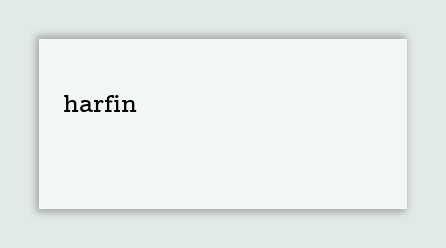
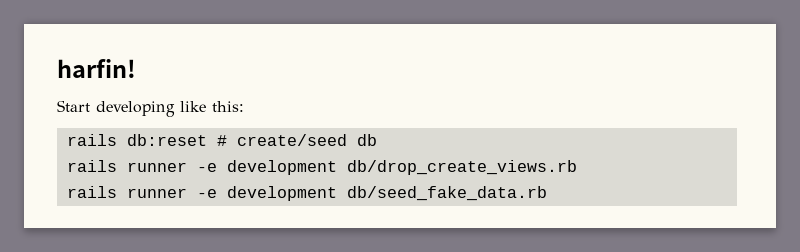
[63,95,137,112] harfin -> [57,59,136,78] [57,100,244,117] [66,134,377,146] [66,160,577,175] [66,186,547,201] harfin! // Start developing like this: // rails db:reset # create/seed db // rails runner -e development db/drop_create_views.rb // rails runner -e development db/seed_fake_data.rb

